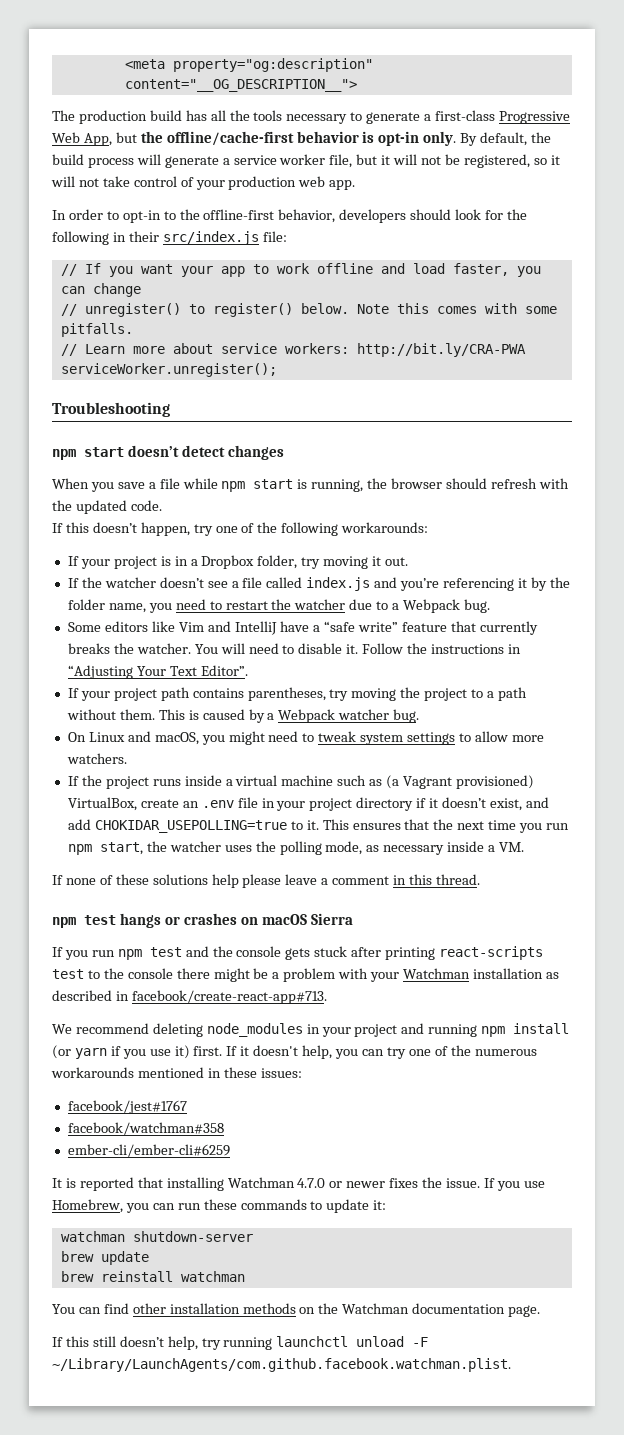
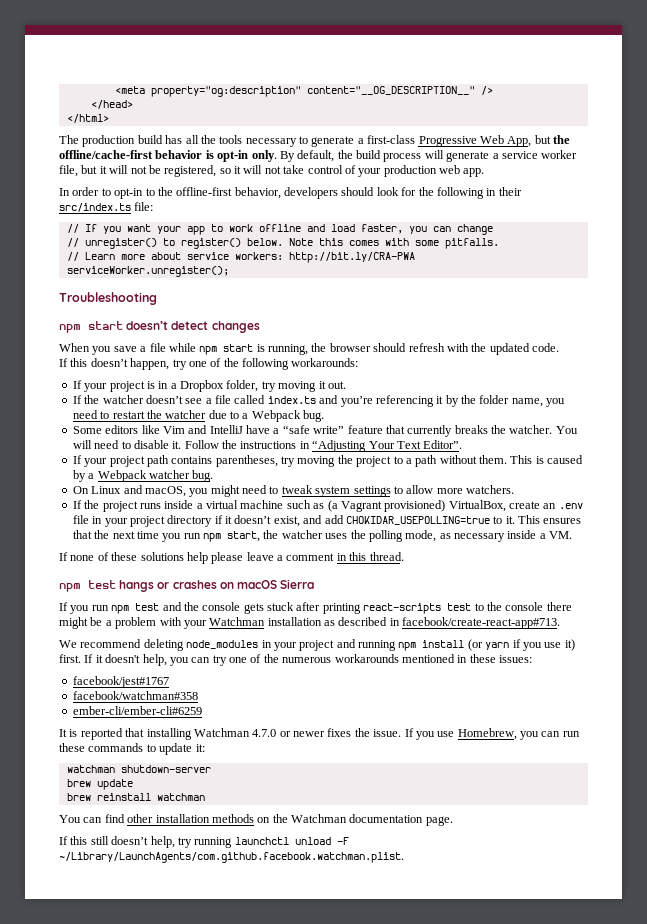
[124,79,357,92] content="__OG_DESCRIPTION__"> -> [306,86,493,95] [90,100,133,109] [66,114,109,123] content="__OG_DESCRIPTION__" /> // </head> // </html>
[162,231,259,245] src/index.js -> [59,203,131,212] src/index.ts
[306,577,371,591] index.js -> [267,396,316,404] index.ts

